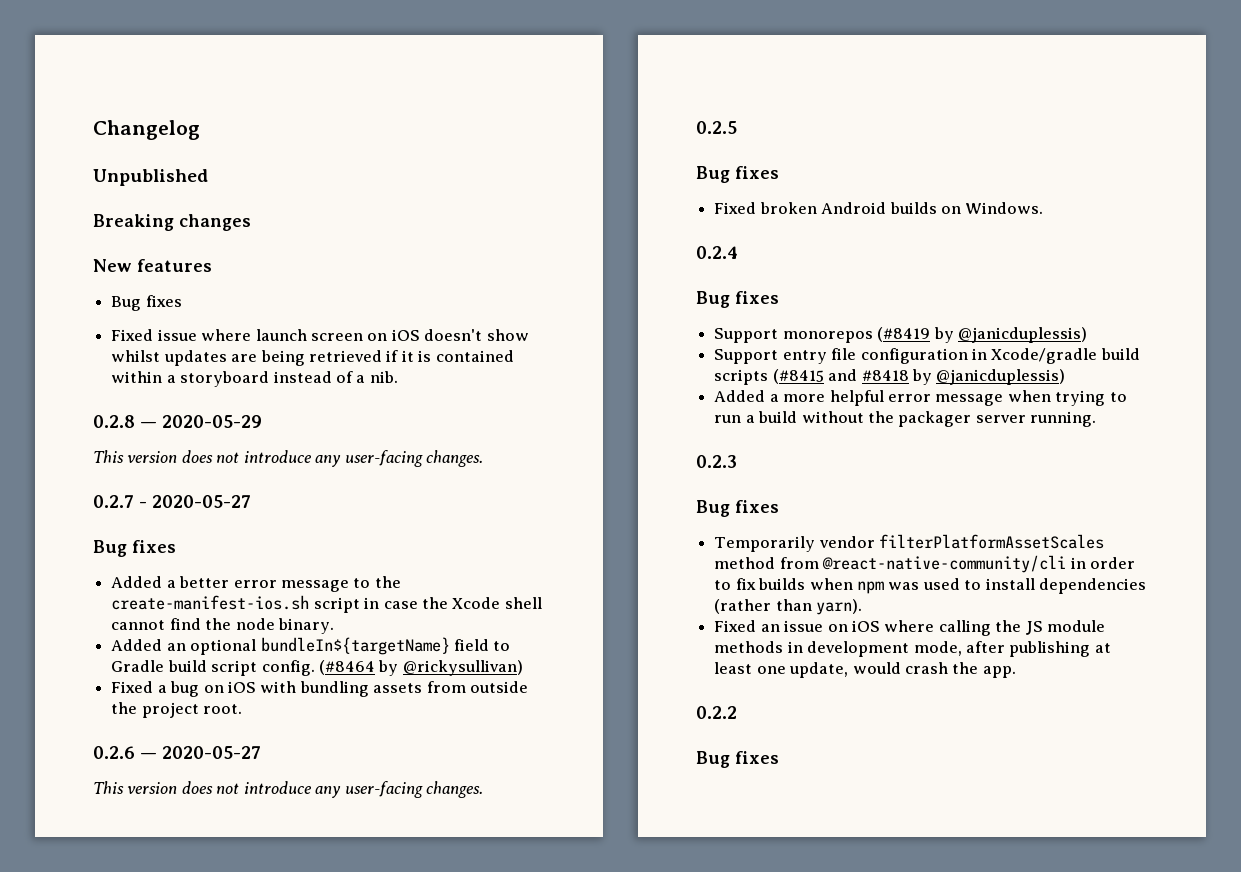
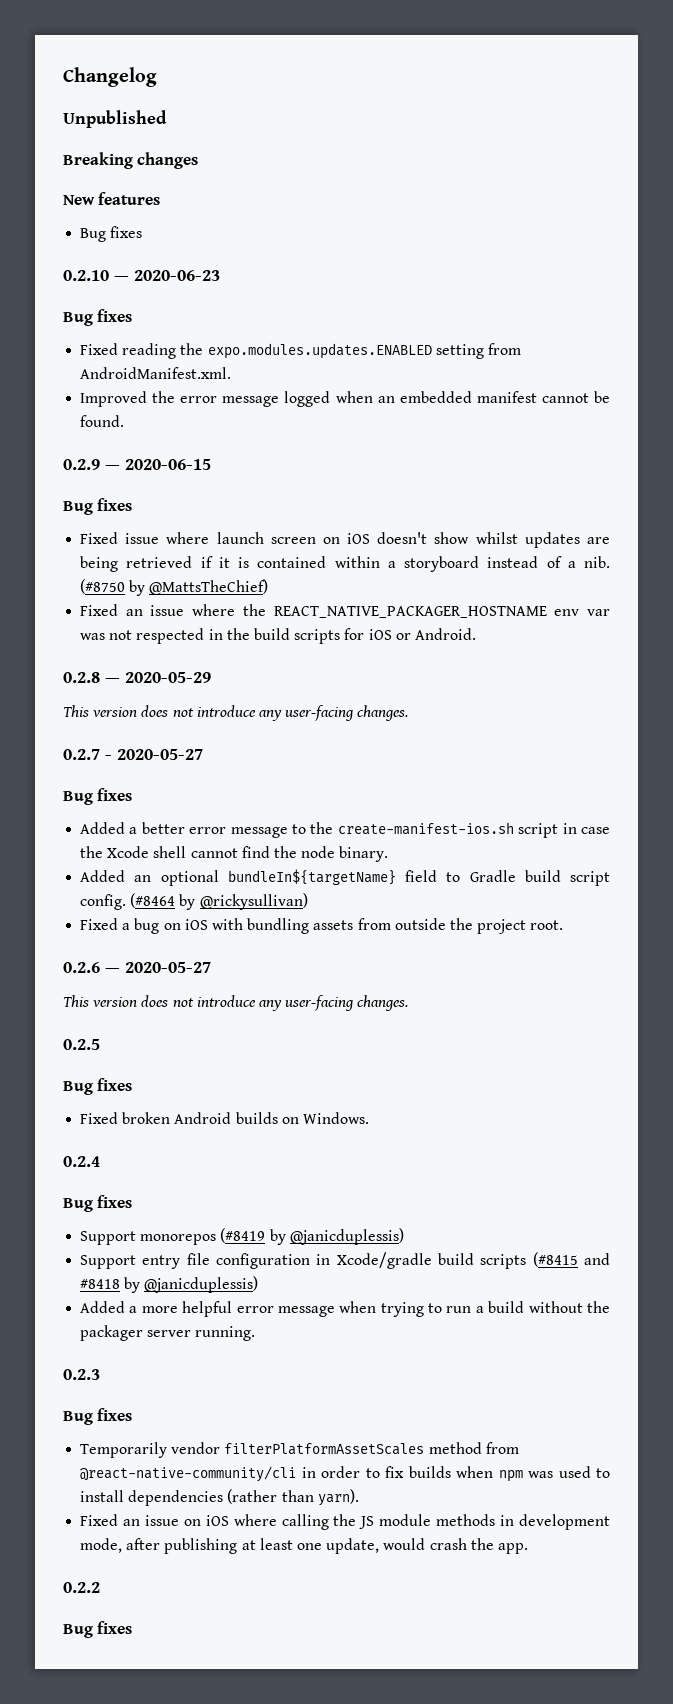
(182, 301) none -> [63,270,220,281] [63,309,133,326] [80,343,521,359] [80,367,232,379] [80,391,611,407] [80,415,125,427] [63,459,211,470] [63,498,133,515] // 0.2.10 — 2020-06-23 // Bug fixes // Fixed reading the expo.modules.updates.ENABLED setting from AndroidManifest.xml. // Improved the error message logged when an embedded manifest cannot be found. // 0.2.9 — 2020-06-15 // Bug fixes
(398, 377) none -> [80,579,269,596] [80,604,611,618] [80,628,476,644] (#8750 by @MattsTheChief) // Fixed an issue where the REACT_NATIVE_PACKAGER_HOSTNAME env var was not respected in the build scripts for iOS or Android.

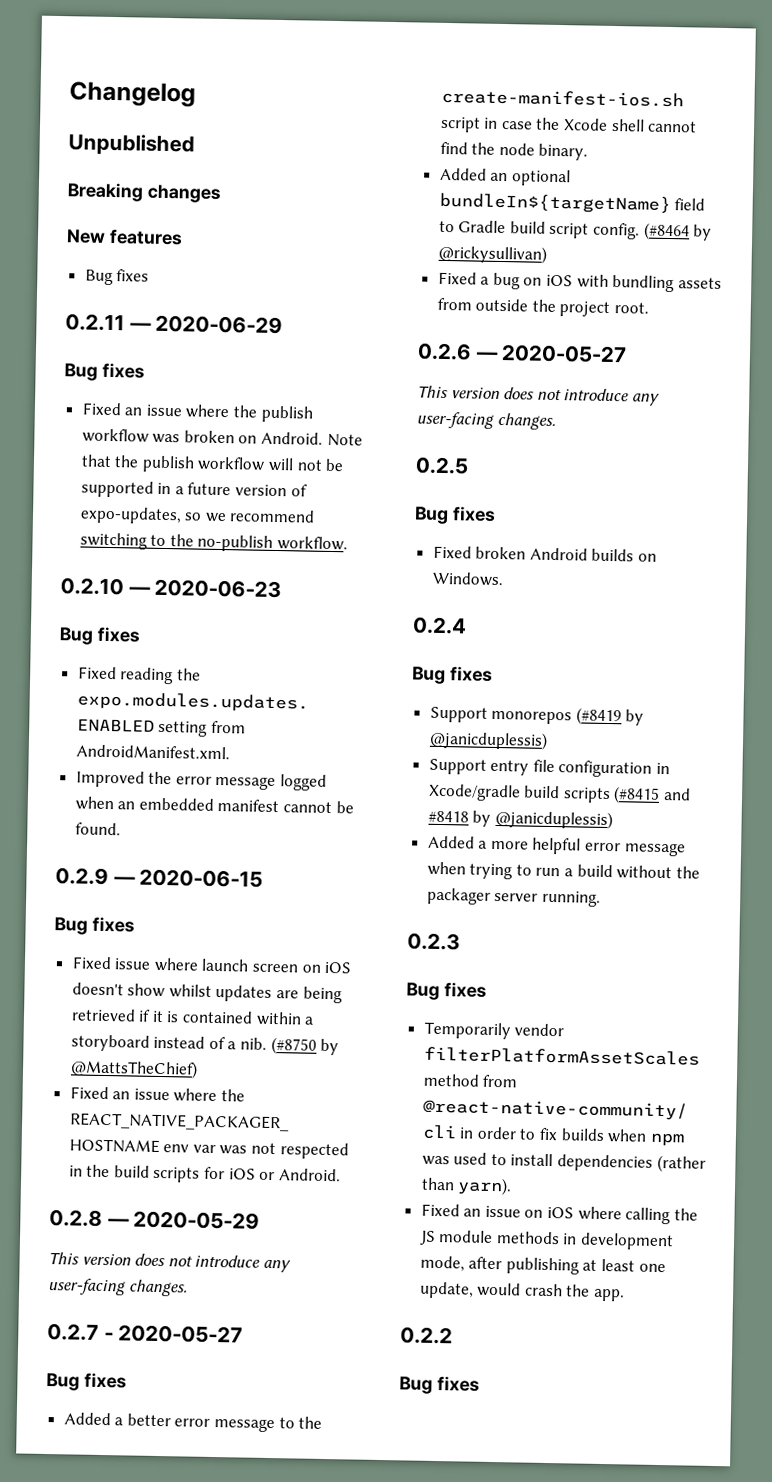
(143, 232) none -> [65,313,284,335] [64,362,145,381] [81,402,313,423] [81,428,363,447] [80,454,345,473] [80,480,308,498] [79,506,316,525] [79,532,349,552] // 0.2.11 — 2020-06-29 // Bug fixes // Fixed an issue where the publish workflow was broken on Android. Note that the publish workflow will not be supported in a future version of expo-updates, so we recommend switching to the no-publish workflow.

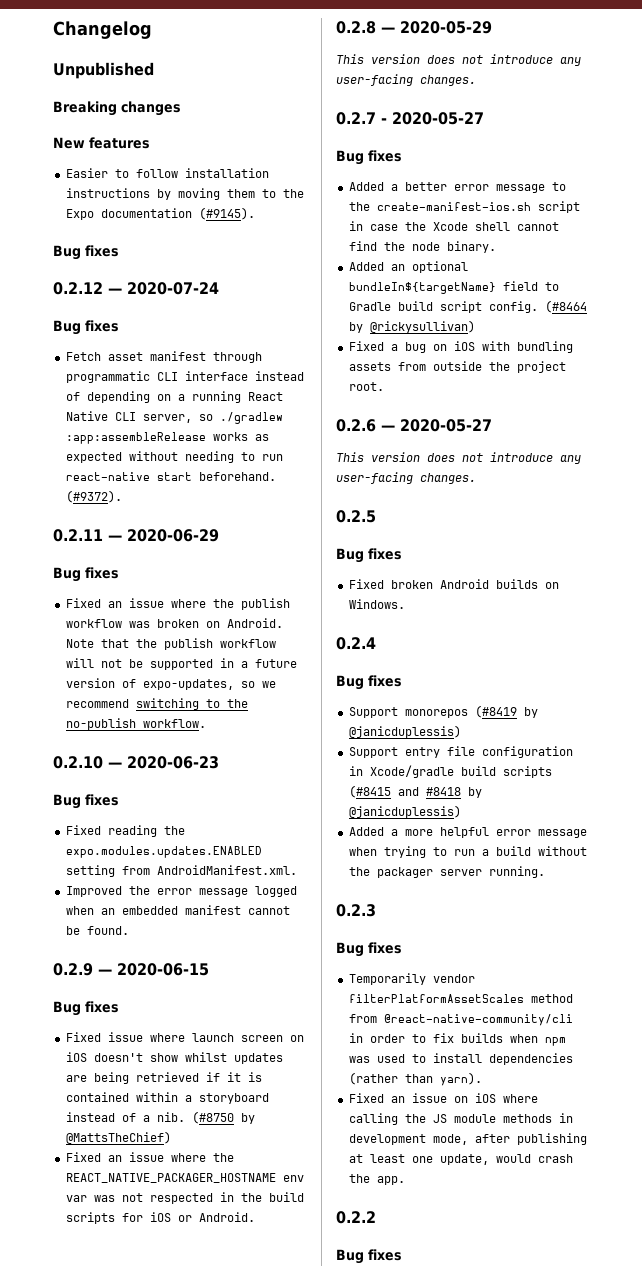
[84,269,150,286] Bug fixes -> [65,168,269,178] [65,188,304,200] [65,207,255,220] [53,245,119,260] [53,282,219,295] [53,320,119,335] [65,351,262,363] [65,371,304,383] [65,391,283,403] [65,411,283,424] [65,432,269,444] [65,451,283,463] [65,472,276,481] [65,490,122,503] Easier to follow installation instructions by moving them to the Expo documentation (#9145). // Bug fixes // 0.2.12 — 2020-07-24 // Bug fixes // Fetch asset manifest through programmatic CLI interface instead of depending on a running React Native CLI server, so ./gradlew :app:assembleRelease works as expected without needing to run react-native start beforehand. (#9372).

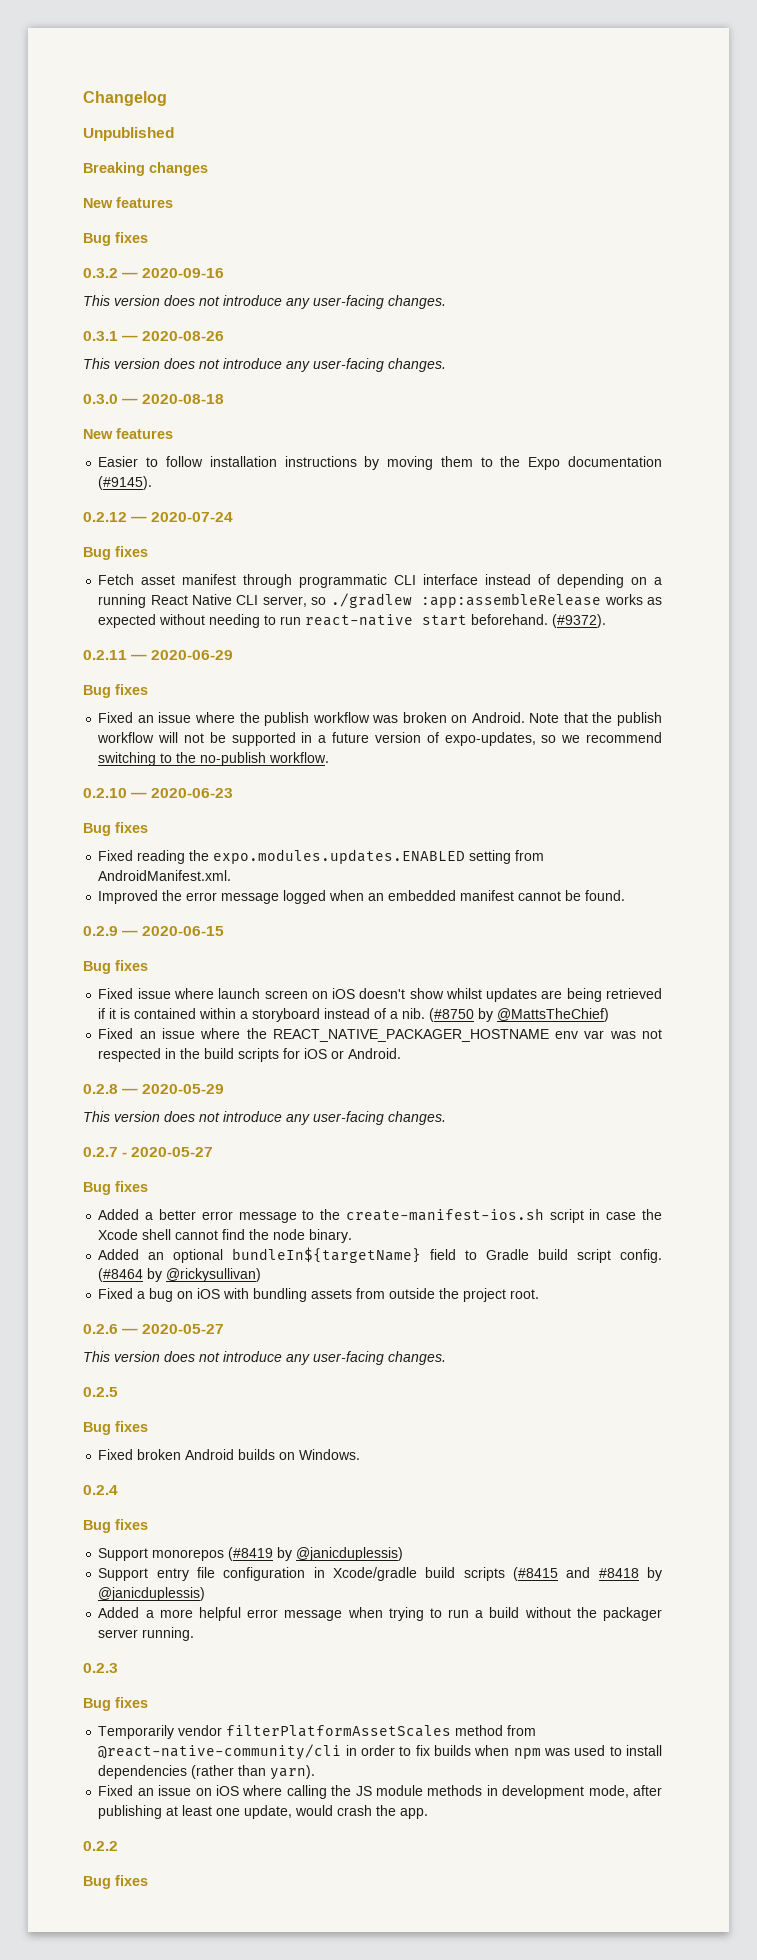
(150, 143) none -> [83,232,148,246] [83,268,225,278] [83,295,446,309] [83,331,225,341] [83,358,446,372] [83,394,225,404] [83,428,173,439] // Bug fixes // 0.3.2 — 2020-09-16 // This version does not introduce any user-facing changes. // 0.3.1 — 2020-08-26 // This version does not introduce any user-facing changes. // 0.3.0 — 2020-08-18 // New features
[53,245,119,260] // Bug fixes -> (153, 483) none

